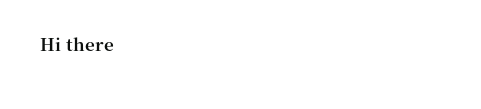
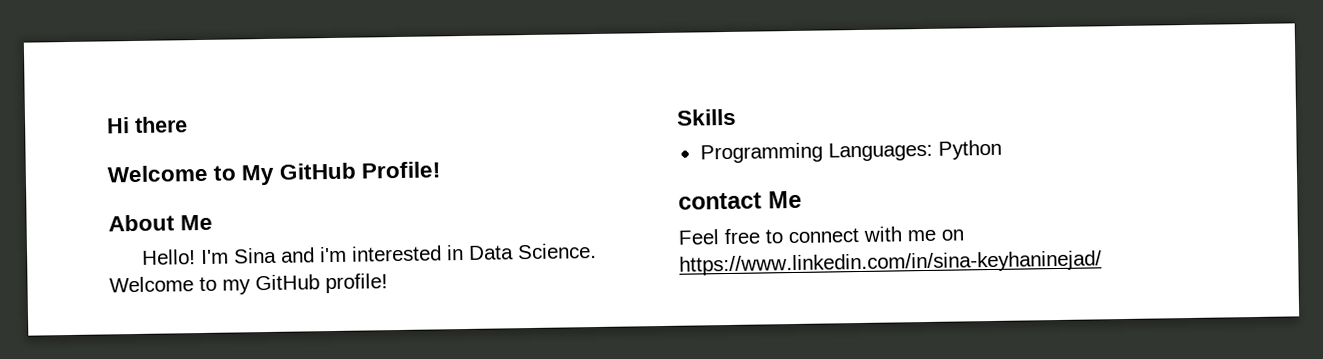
(114, 44) none -> [107,161,442,186] [108,214,214,232] [142,242,598,265] [109,273,388,295] [676,108,737,126] [699,139,1002,164] [678,190,802,210] [678,226,964,245] [679,250,1102,276] // Welcome to My GitHub Profile! // About Me // Hello! I'm Sina and i'm interested in Data Science. Welcome to my GitHub profile! // Skills // Programming Languages: Python // contact Me // Feel free to connect with me on https://www.linkedin.com/in/sina-keyhaninejad/

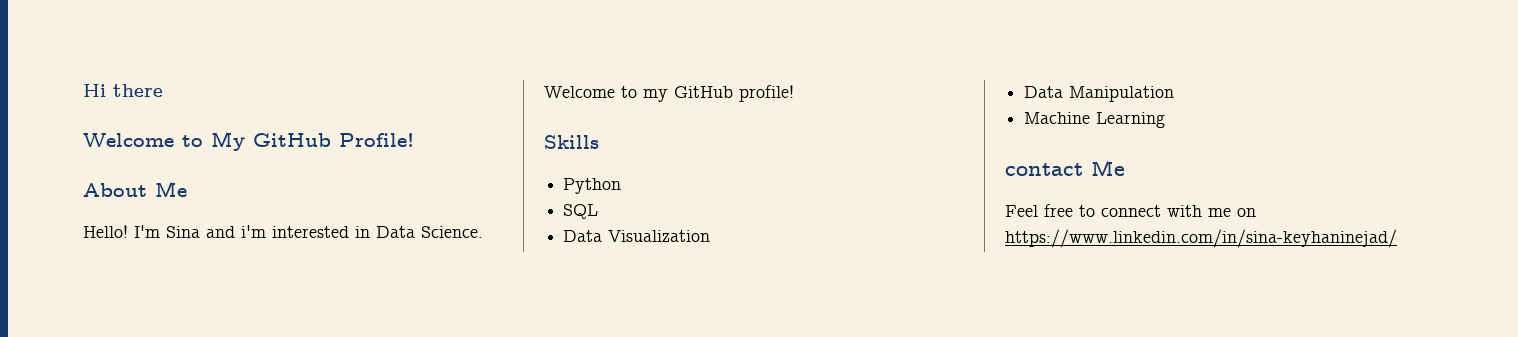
[699,141,933,164] Programming Languages: -> (599, 142) none
(1002, 149) none -> [563,204,599,219] [563,230,711,242] [1024,86,1175,102] [1024,112,1166,128] // SQL // Data Visualization // Data Manipulation // Machine Learning

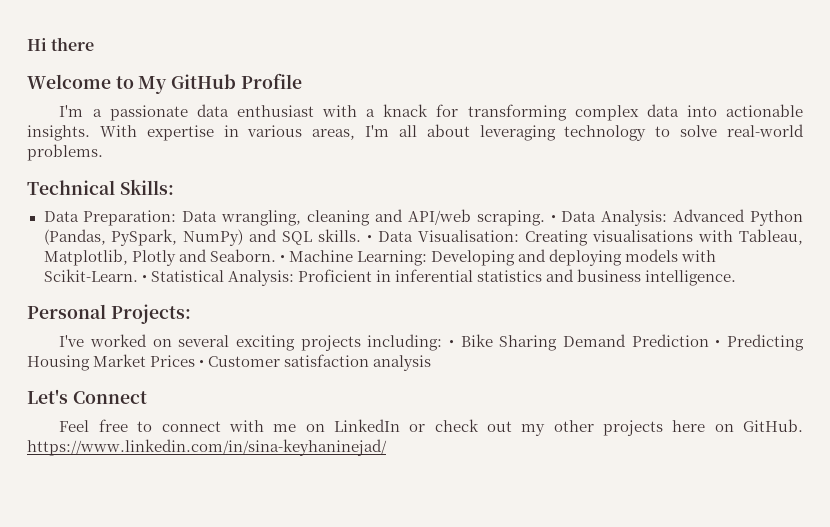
[339,133,414,147] [83,181,187,197] [83,225,483,238] [544,85,794,102] [544,135,599,149] [563,178,622,194] [563,204,599,219] [563,230,711,242] [1024,86,1175,102] [1024,112,1166,128] [1005,160,1125,176] Profile! // About Me // Hello! I'm Sina and i'm interested in Data Science. Welcome to my GitHub profile! // Skills // Python // SQL // Data Visualization // Data Manipulation // Machine Learning // contact Me -> [240,73,302,89] [59,104,803,121] [27,124,804,141] [27,144,103,161] [27,179,174,195] [43,209,803,226] [43,229,804,246] [43,249,717,266] [43,269,736,286] [27,304,191,324] [59,334,804,351] [27,354,432,371] [27,389,147,404] Profile // I'm a passionate data enthusiast with a knack for transforming complex data into actionable insights. With expertise in various areas, I'm all about leveraging technology to solve real-world problems. // Technical Skills: // Data Preparation: Data wrangling, cleaning and API/web scraping. • Data Analysis: Advanced Python (Pandas, PySpark, NumPy) and SQL skills. • Data Visualisation: Creating visualisations with Tableau, Matplotlib, Plotly and Seaborn. • Machine Learning: Developing and deploying models with Scikit-Learn. • Statistical Analysis: Proficient in inferential statistics and business intelligence. // Personal Projects: // I've worked on several exciting projects including: • Bike Sharing Demand Prediction • Predicting Housing Market Prices • Customer satisfaction analysis // Let's Connect
(1256, 212) none -> [333,419,804,436] LinkedIn or check out my other projects here on GitHub.

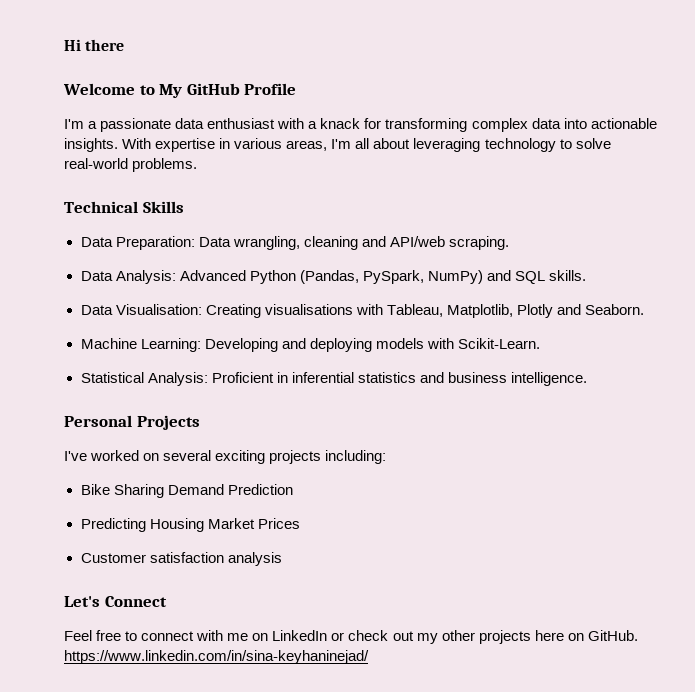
[119,179,174,195] Skills: -> [142,201,184,213] Skills
[550,215,556,222] • -> (509, 243) //
[367,235,373,242] • -> (586, 275) //
[279,255,285,262] • -> (644, 309) //
[141,275,147,282] • -> (540, 343) //
[110,304,191,324] Projects: -> [136,415,200,430] Projects
[449,340,455,347] • -> (387, 457) //
[715,340,721,347] • -> (293, 489) //
[199,360,205,367] • -> (300, 523) //

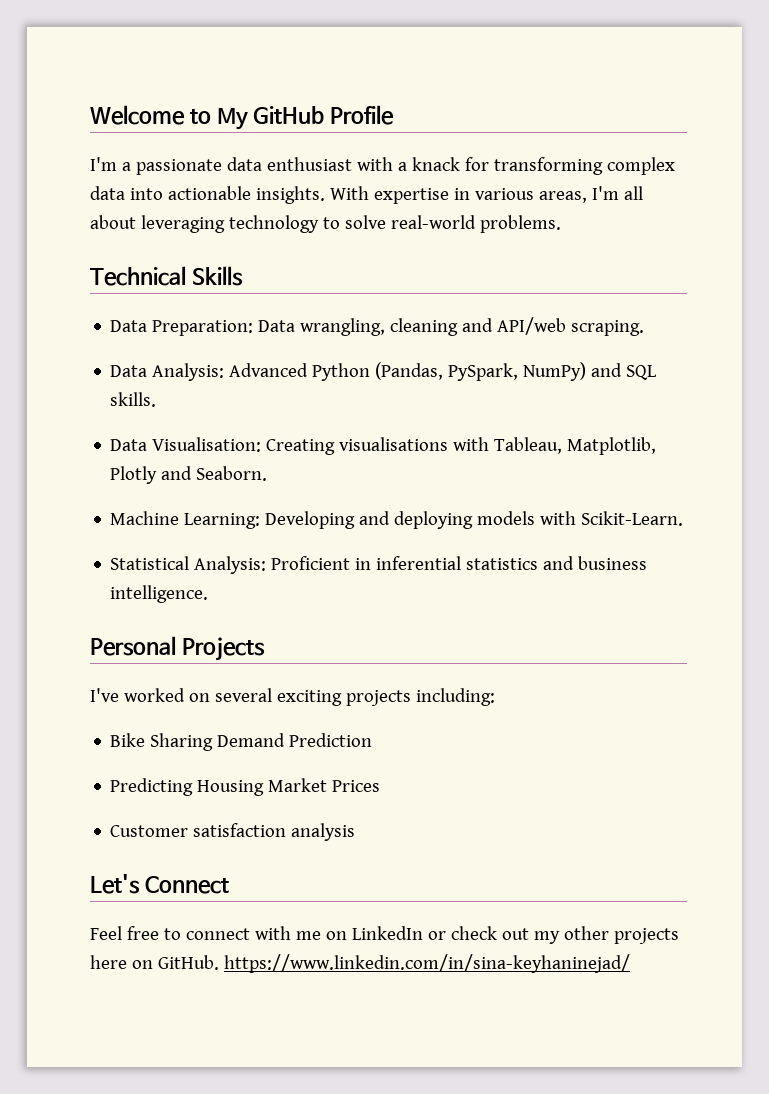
[64,39,125,51] Hi there // -> (90, 115) none

